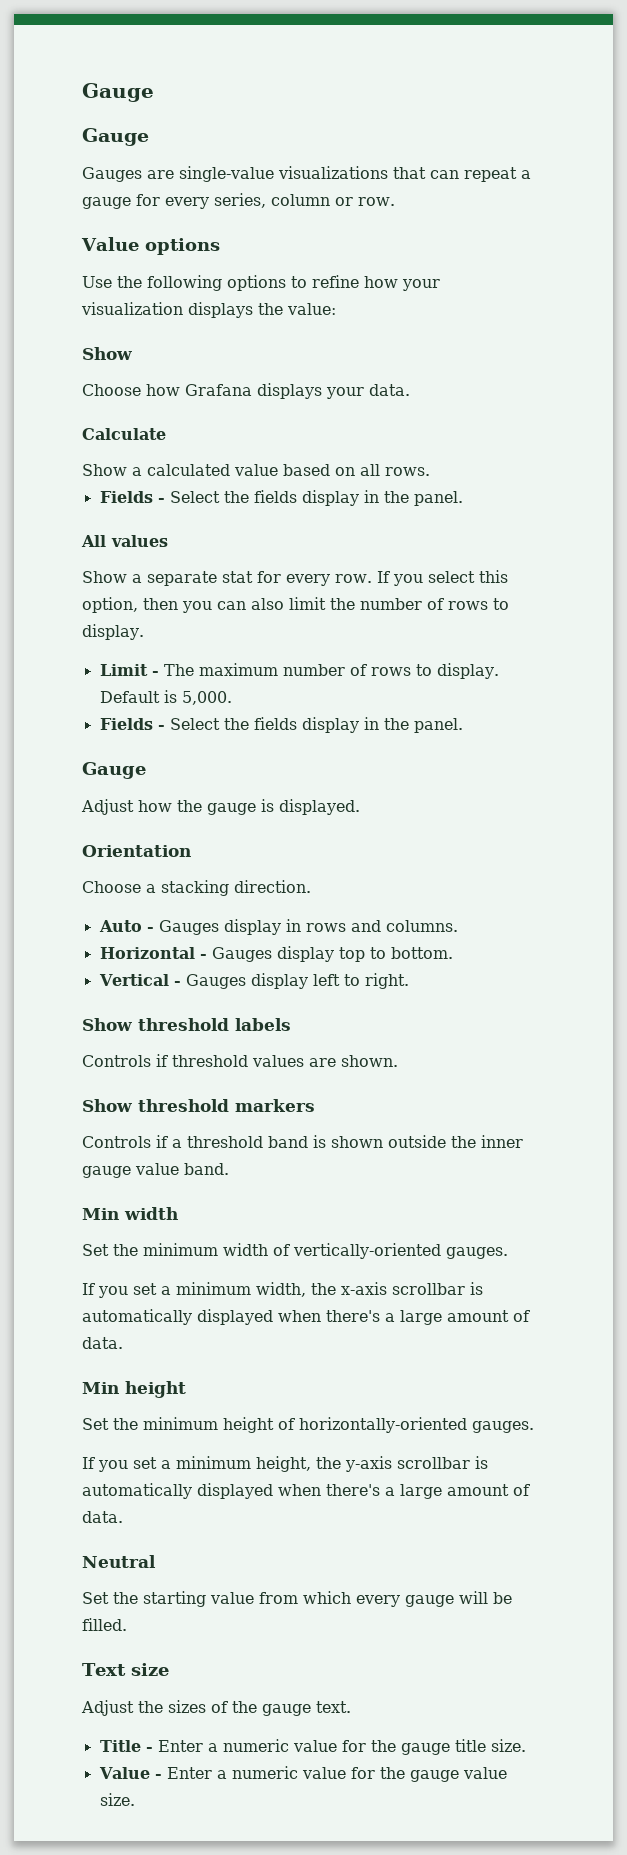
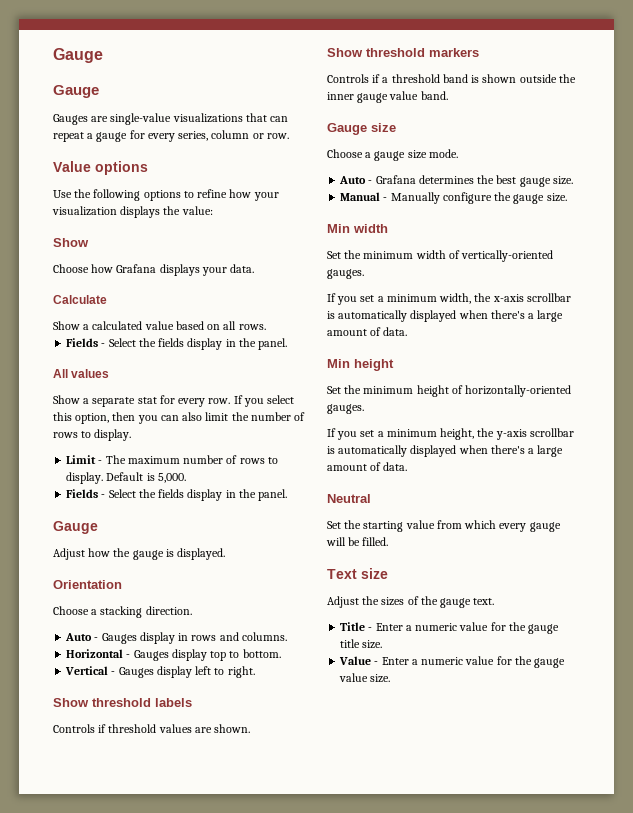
(229, 1169) none -> [327,123,396,135] [327,149,458,161] [339,175,573,187] [340,192,567,204] // Gauge size // Choose a gauge size mode. // Auto - Grafana determines the best gauge size. // Manual - Manually configure the gauge size.

